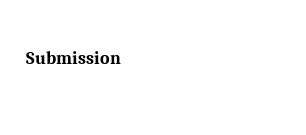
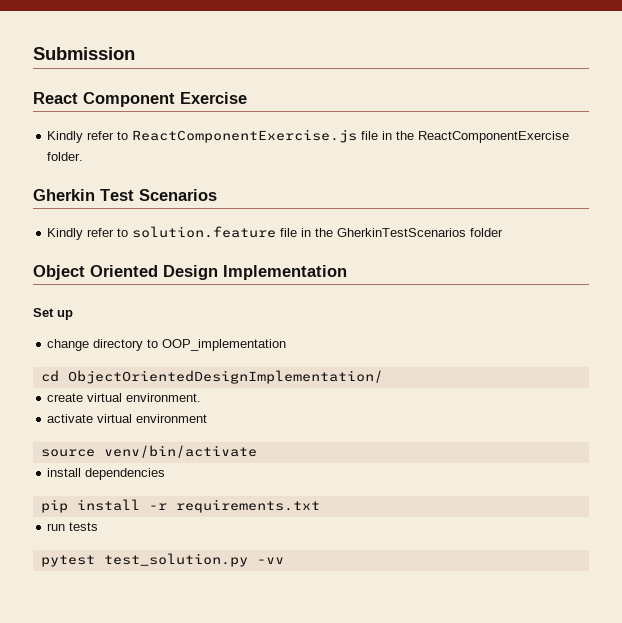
(121, 57) none -> [33,92,247,107] [47,129,570,143] [47,152,84,161] [33,189,217,201] [47,226,504,240] [33,265,347,280] [33,308,73,320] [47,339,287,351] [40,370,383,384] [47,393,202,402] [47,414,208,423] [40,445,257,458] [47,468,166,480] [40,499,320,513] [47,522,99,531] [40,553,284,567] // React Component Exercise // Kindly refer to ReactComponentExercise.js file in the ReactComponentExercise folder. // Gherkin Test Scenarios // Kindly refer to solution.feature file in the GherkinTestScenarios folder // Object Oriented Design Implementation // Set up // change directory to OOP_implementation // cd ObjectOrientedDesignImplementation/ // create virtual environment. // activate virtual environment // source venv/bin/activate // install dependencies // pip install -r requirements.txt // run tests // pytest test_solution.py -vv

